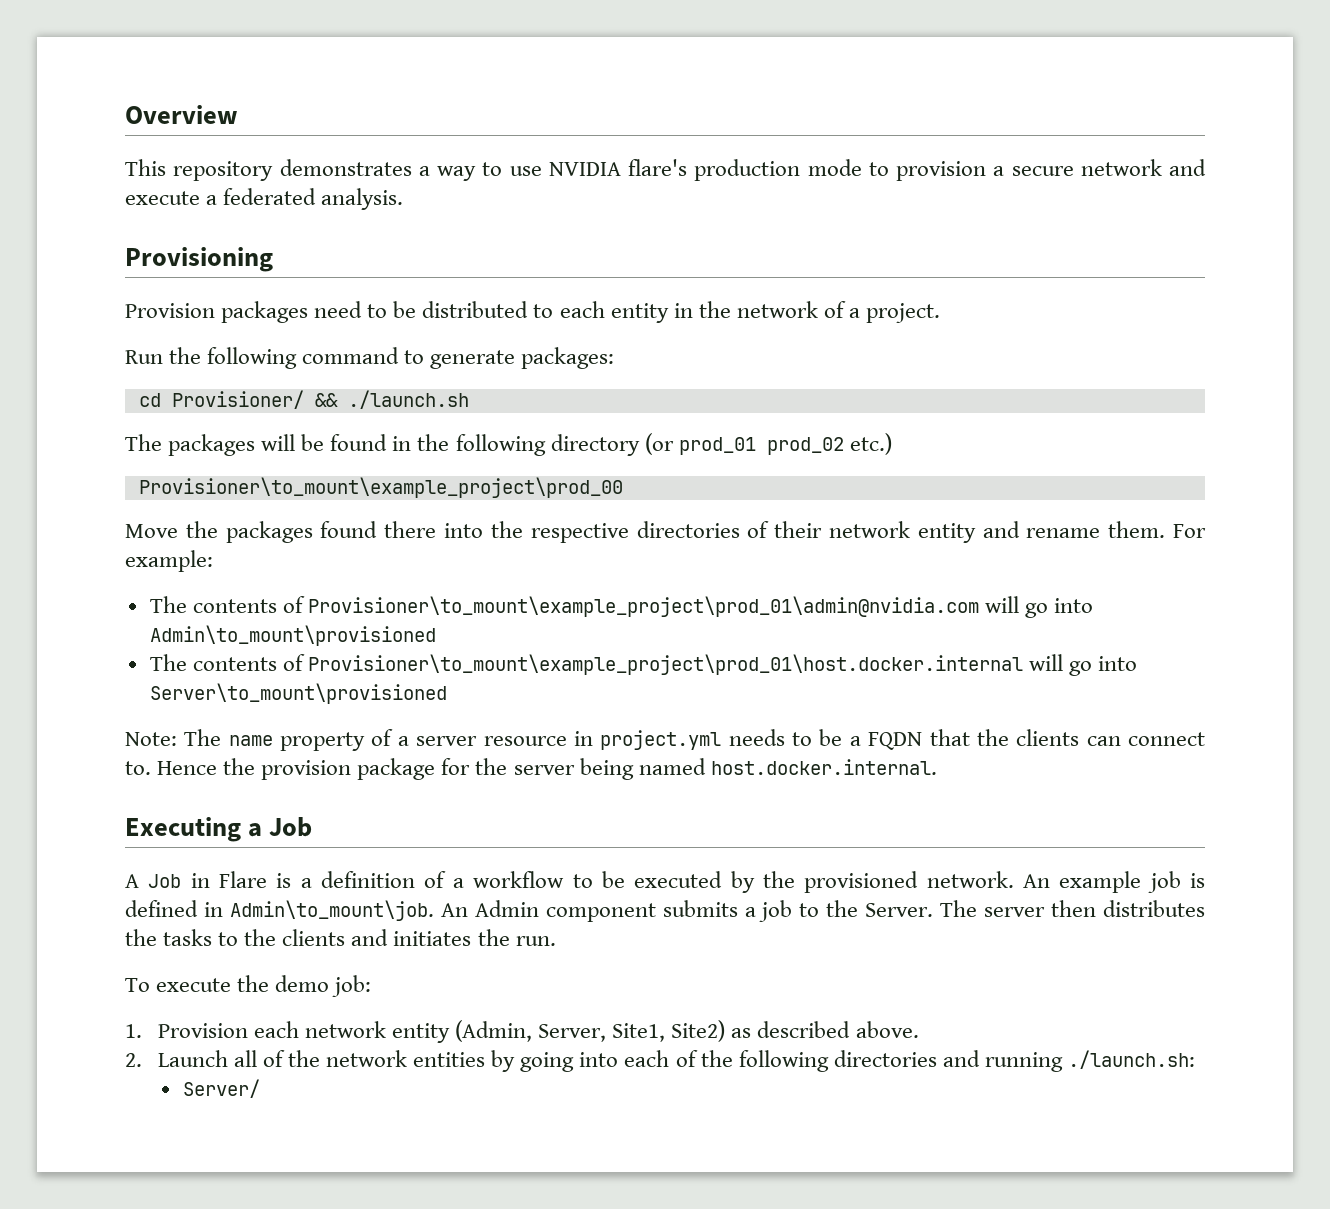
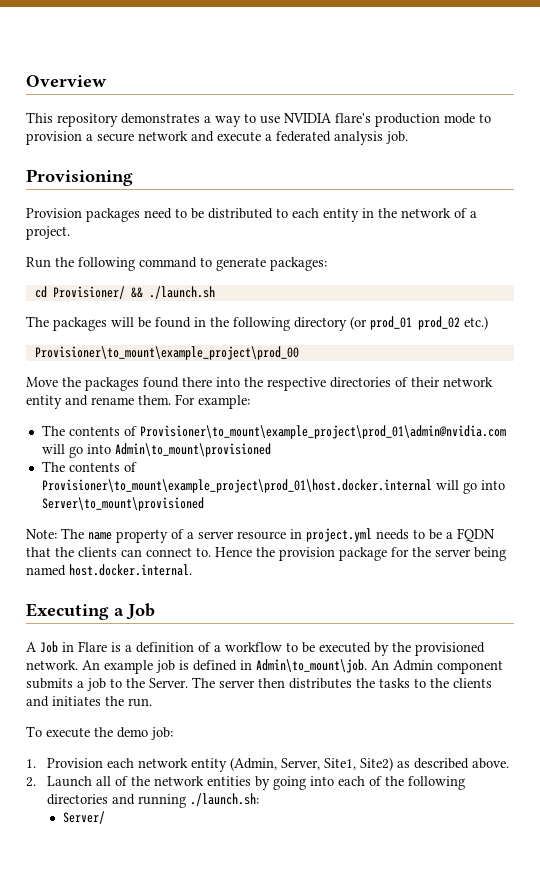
[321,188,404,210] analysis. -> [334,131,408,145] analysis job.

